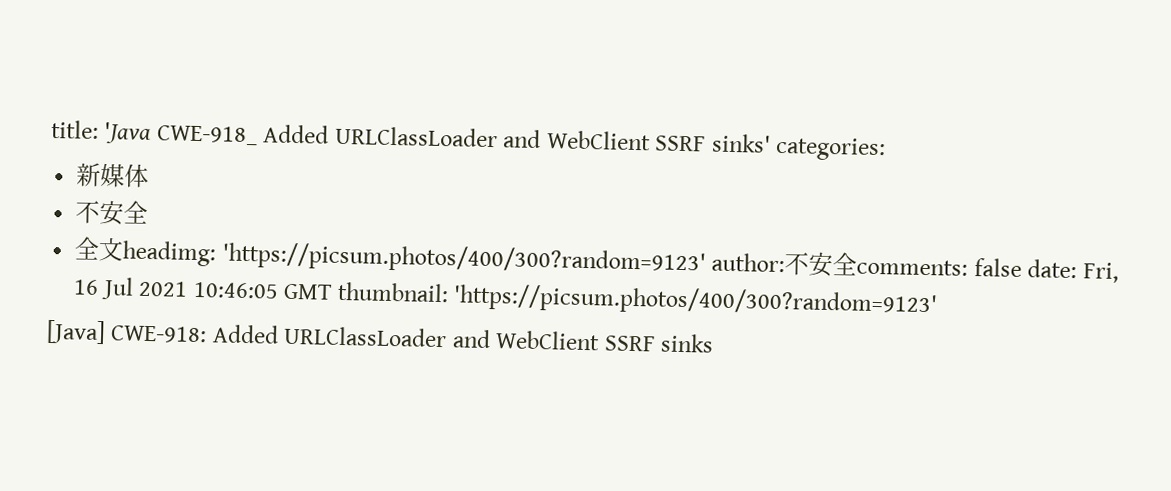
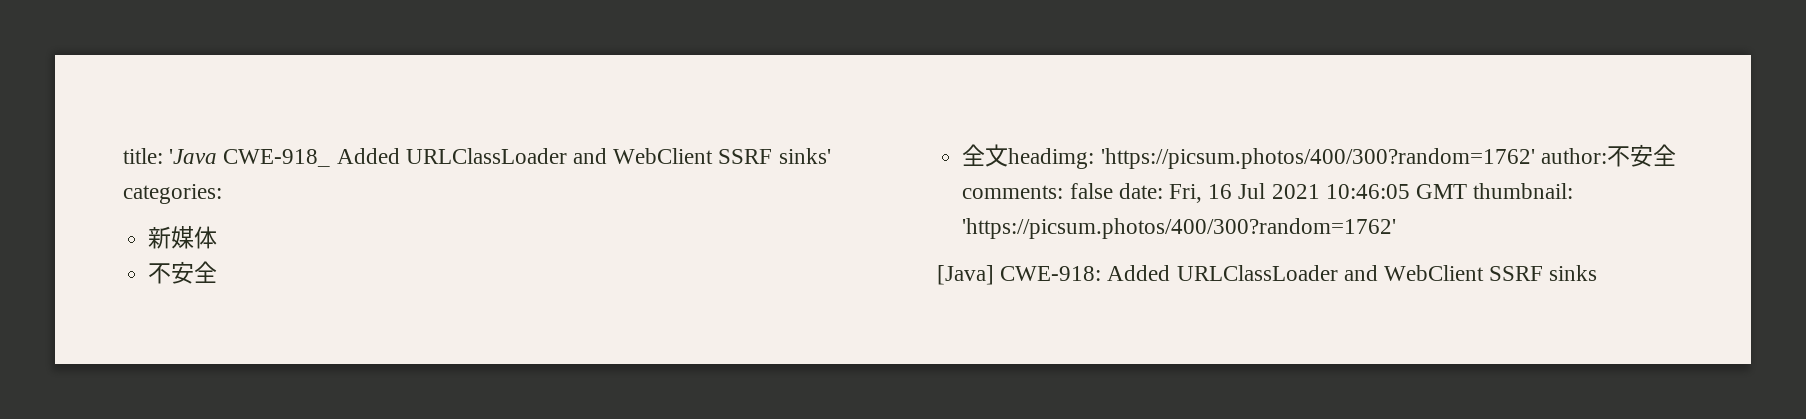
[221,241,706,277] 'https://picsum.photos/400/300?random=9123' -> [1100,148,1535,169] 'https://picsum.photos/400/300?random=1762'
[453,283,939,319] 'https://picsum.photos/400/300?random=9123' -> [962,218,1397,239] 'https://picsum.photos/400/300?random=1762'

